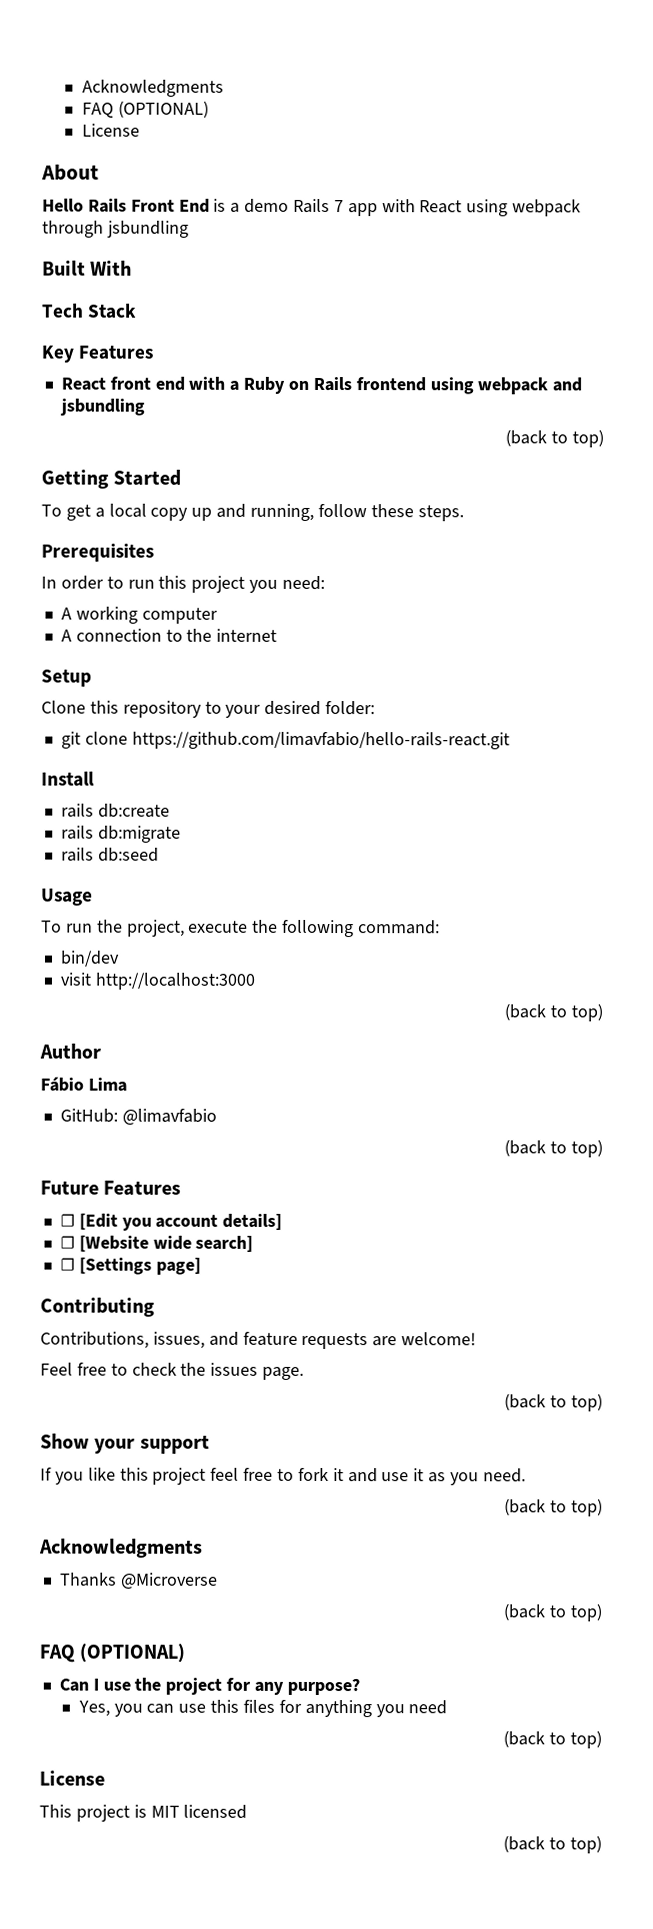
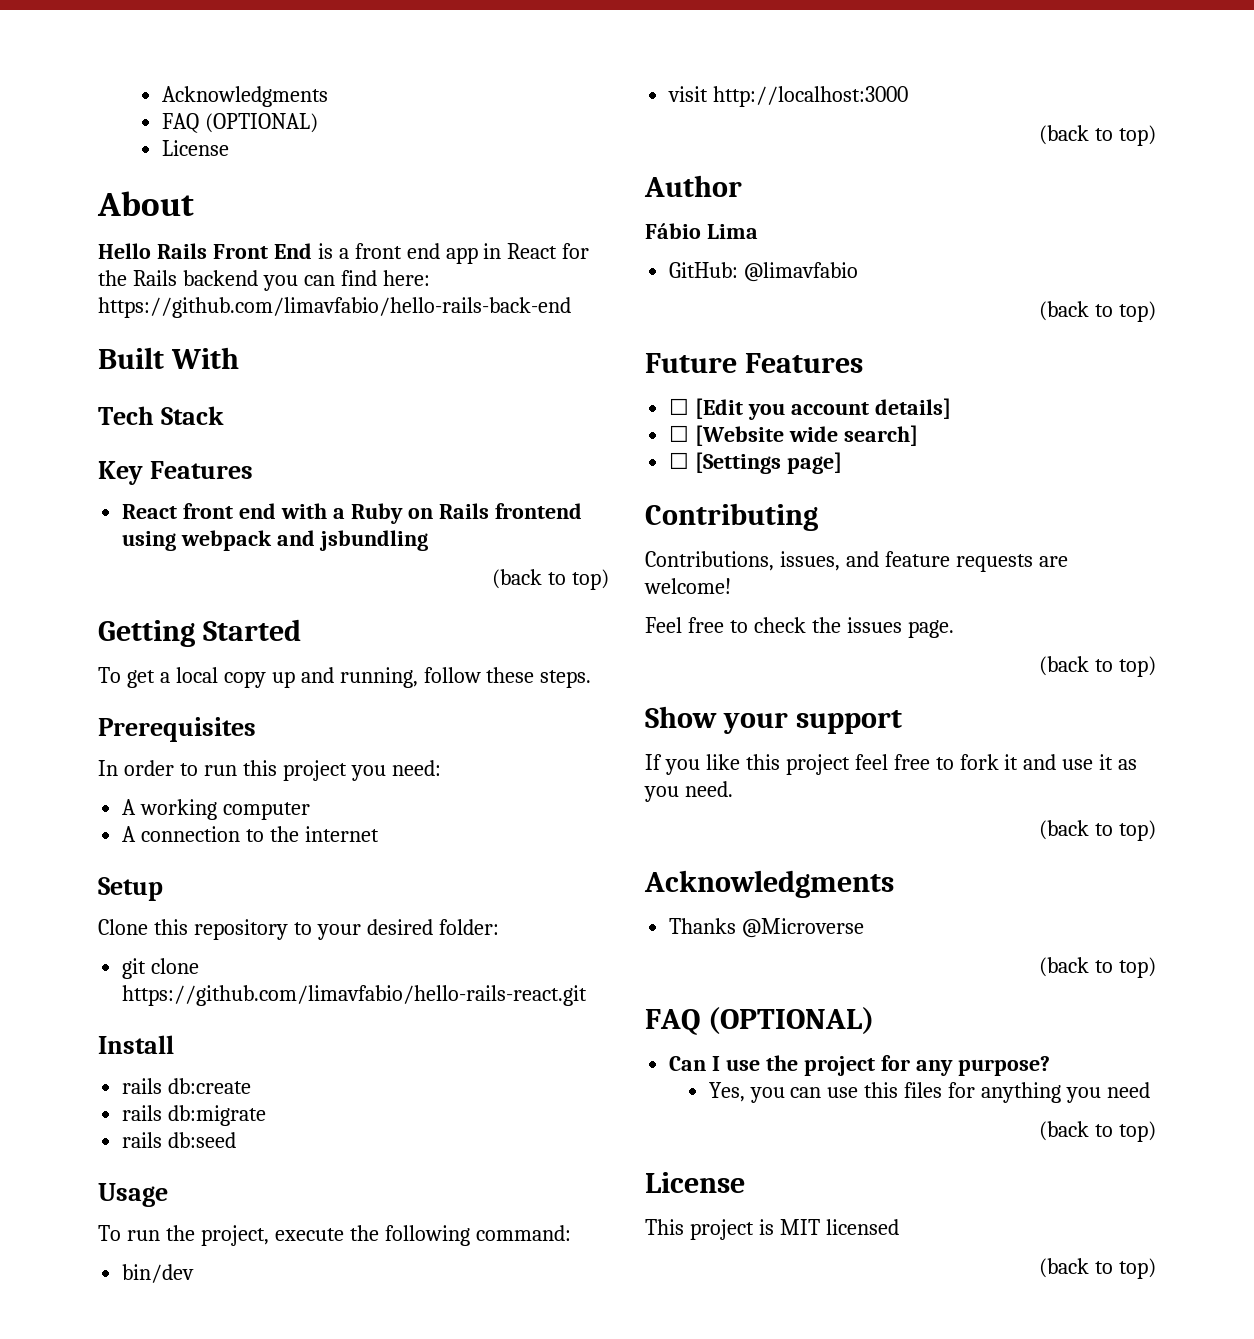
[244,198,582,217] [42,220,189,238] demo Rails 7 app with React using webpack through jsbundling -> [354,243,590,264] [98,270,430,291] [98,297,571,318] front end app in React for the Rails backend you can find here: https://github.com/limavfabio/hello-rails-back-end

